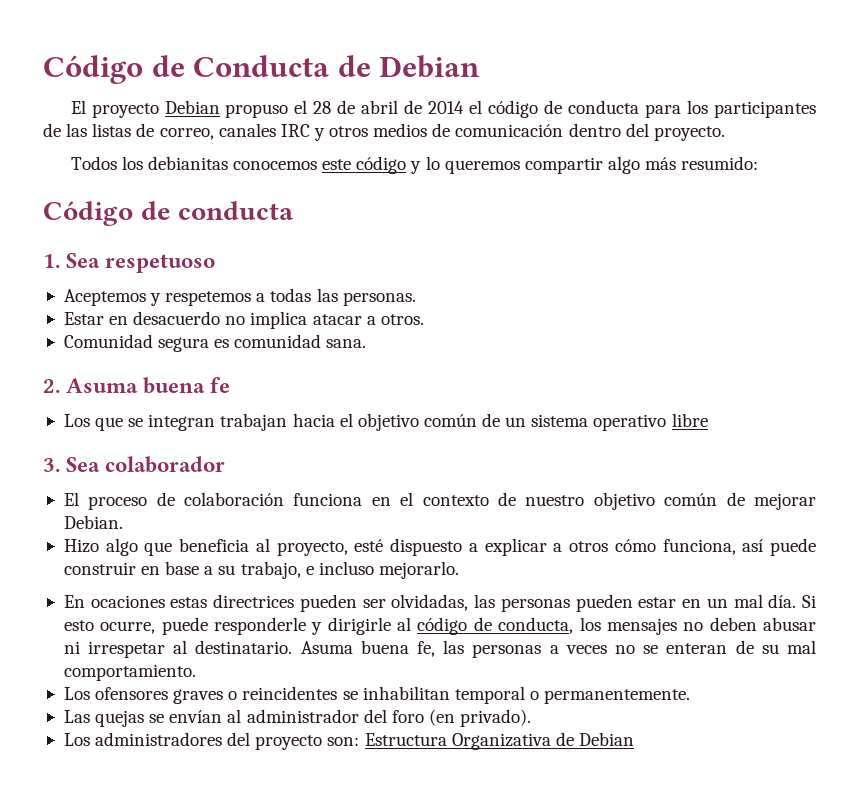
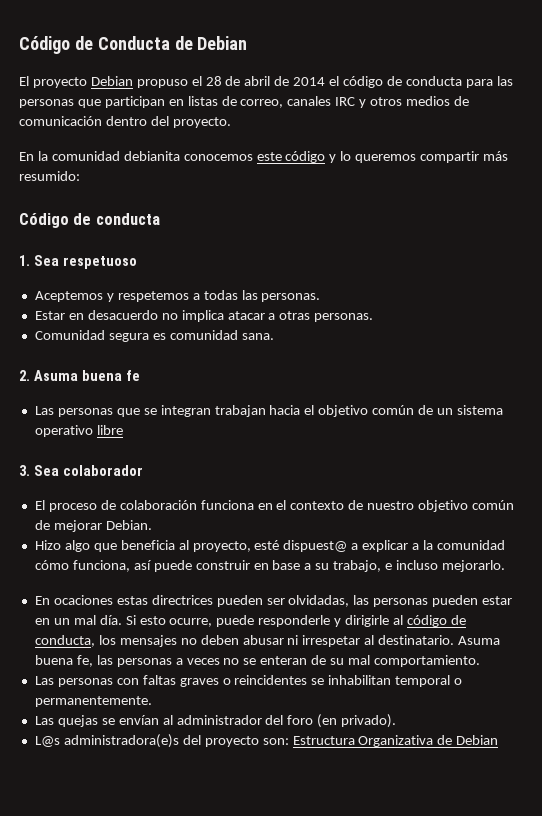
[687,100,816,118] [43,123,88,137] los participantes de las -> [496,76,513,86] [19,96,184,108] las personas que participan en
[70,156,228,170] Todos los debianitas -> [19,151,180,161] En la comunidad debianita
[607,156,640,174] algo -> (480, 157) none
[380,314,424,325] otros. -> [279,311,374,322] otras personas.
[63,414,90,427] Los -> [34,406,113,417] Las personas
[390,538,463,556] dispuesto -> [283,540,348,552] dispuest@
[569,541,609,552] otros -> [423,540,505,550] la comunidad
[63,687,169,700] Los ofensores -> [34,675,176,687] Las personas con faltas
[63,732,223,746] Los administradores -> [34,734,179,748] L@s administradora(e)s

